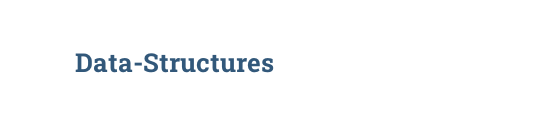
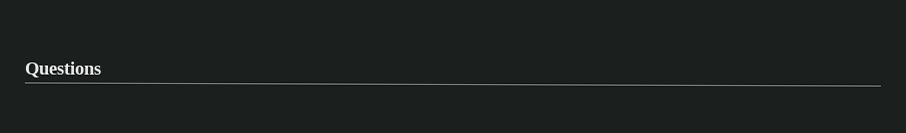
[75,53,274,73] Data-Structures -> [24,61,102,78] Questions

